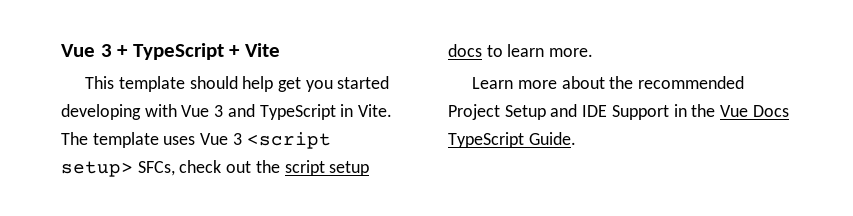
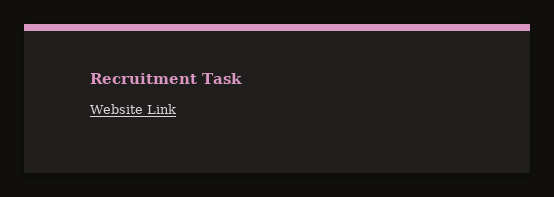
[61,43,280,60] [85,76,390,92] [61,104,393,120] [61,132,331,149] [61,160,370,177] [448,44,594,57] [472,76,745,89] [448,104,789,120] [448,132,576,148] Vue 3 + TypeScript + Vite // This template should help get you started developing with Vue 3 and TypeScript in Vite. The template uses Vue 3 <script setup> SFCs, check out the script setup docs to learn more. // Learn more about the recommended Project Setup and IDE Support in the Vue Docs TypeScript Guide. -> [90,73,242,84] [90,104,176,114] Recruitment Task // Website Link

